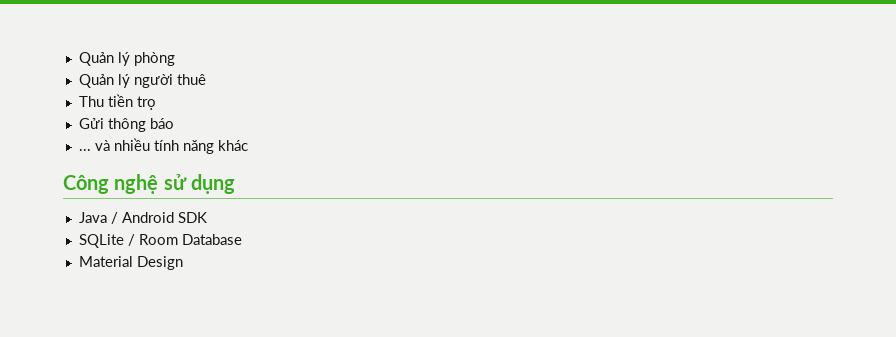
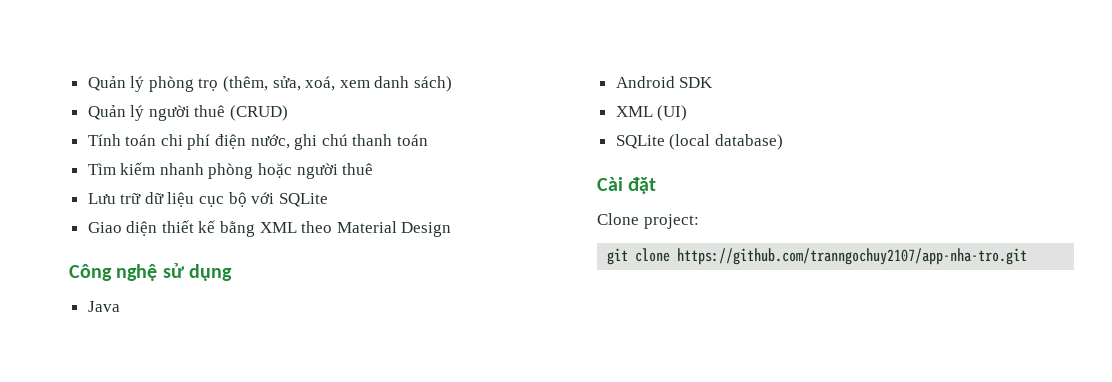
[78,74,206,88] [78,94,156,110] [78,118,174,132] [78,138,248,154] // Quản lý người thuê // Thu tiền trọ // Gửi thông báo // ... và nhiều tính năng khác -> [198,76,453,92] [87,105,289,121] [87,134,429,150] [87,162,374,179] [87,192,328,207] [87,220,452,237] trọ (thêm, sửa, xoá, xem danh sách) // Quản lý người thuê (CRUD) // Tính toán chi phí điện nước, ghi chú thanh toán // Tìm kiếm nhanh phòng hoặc người thuê // Lưu trữ dữ liệu cục bộ với SQLite // Giao diện thiết kế bằng XML theo Material Design
[110,212,118,224] / -> (120, 306) //
[78,234,242,248] [78,256,183,270] // SQLite / Room Database // Material Design -> [615,105,688,121] [615,134,783,150] [597,177,657,194] [597,213,699,229] [607,248,1028,265] // XML (UI) // SQLite (local database) // Cài đặt // Clone project: // git clone https://github.com/tranngochuy2107/app-nha-tro.git

